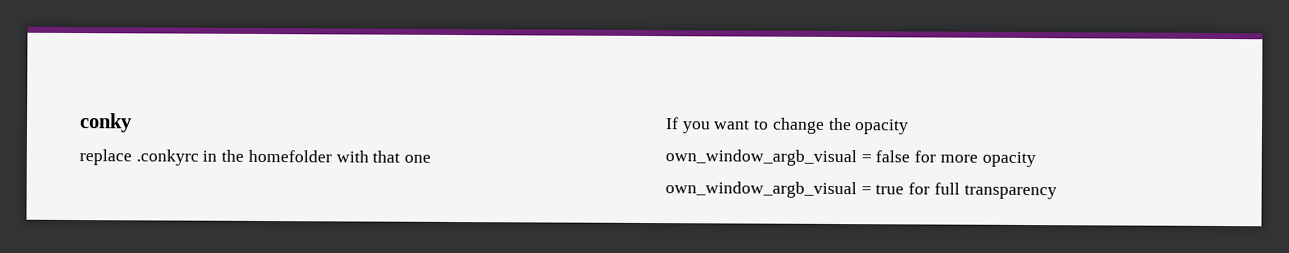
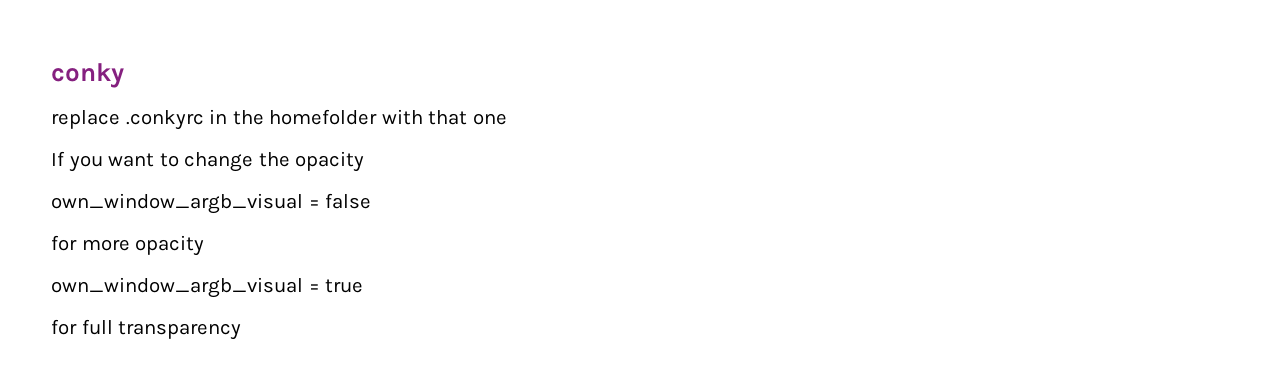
(911, 156) none -> (372, 201) //
(905, 189) none -> (364, 286) //

